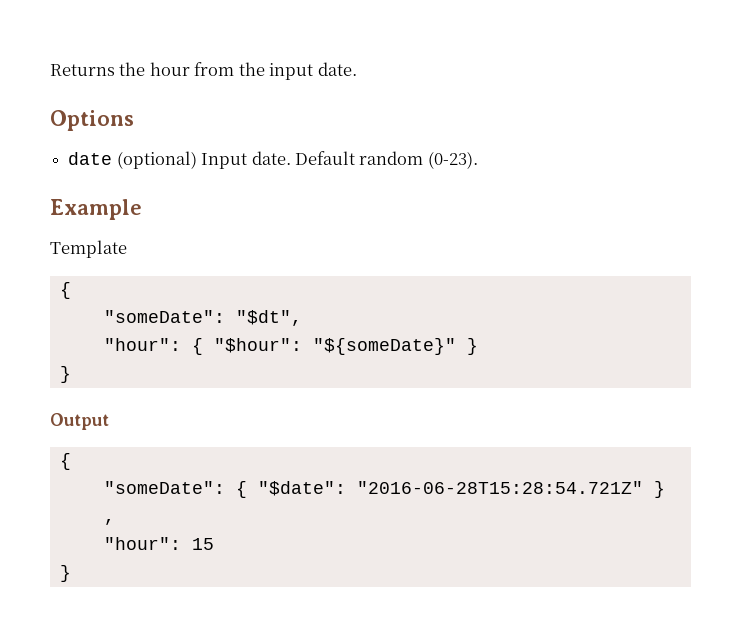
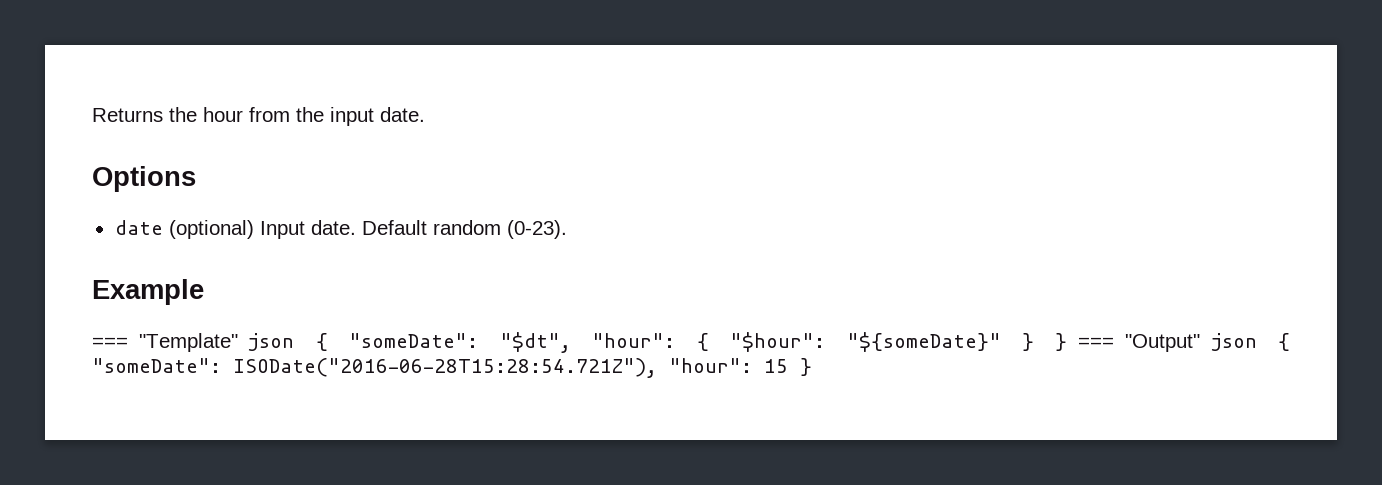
[50,240,127,258] [59,282,71,299] Template // { // -> [92,333,328,352] === "Template" json {
(302, 318) // -> (571, 342) none
[59,366,71,383] [50,413,109,430] [59,453,71,470] [103,481,665,498] [103,519,115,525] // } // Output // { // "someDate": { "$date": "2016-06-28T15:28:54.721Z" } , // -> [1055,333,1291,352] [92,358,657,378] } === "Output" json { "someDate": ISODate("2016-06-28T15:28:54.721Z"),
(214, 544) // -> (788, 366) none

